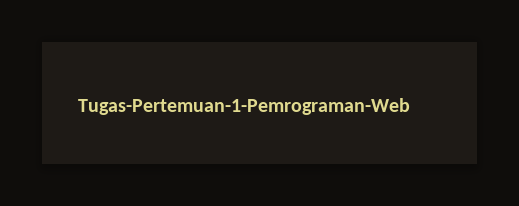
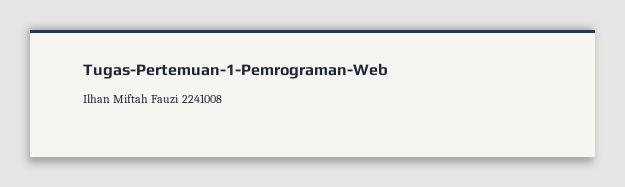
(410, 106) none -> [83,94,222,104] // Ilhan Miftah Fauzi 2241008

